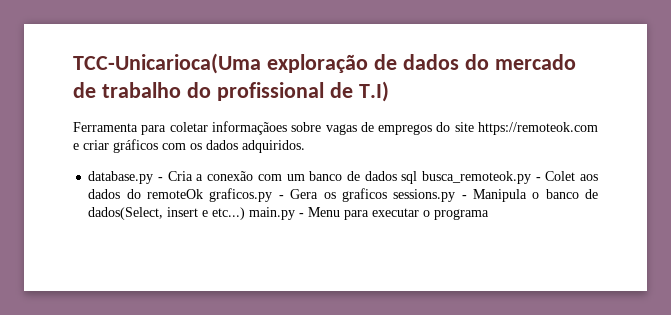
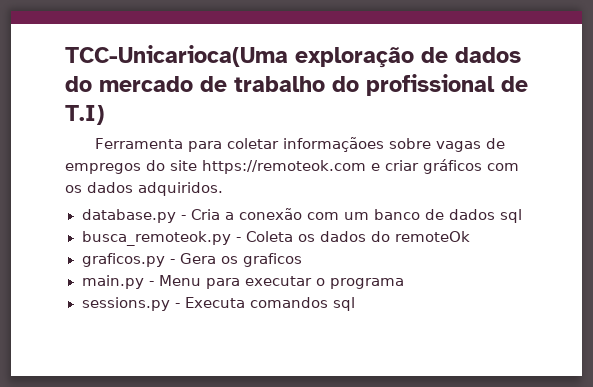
(418, 177) none -> (522, 216) //
[545,171,599,181] Colet aos -> [245,231,315,242] Coleta os
(204, 194) none -> (470, 236) //
[393,189,599,202] [88,207,246,220] sessions.py - Manipula o banco de dados(Select, insert e etc...) -> (302, 260) //
(490, 214) none -> [81,297,355,311] // sessions.py - Executa comandos sql

